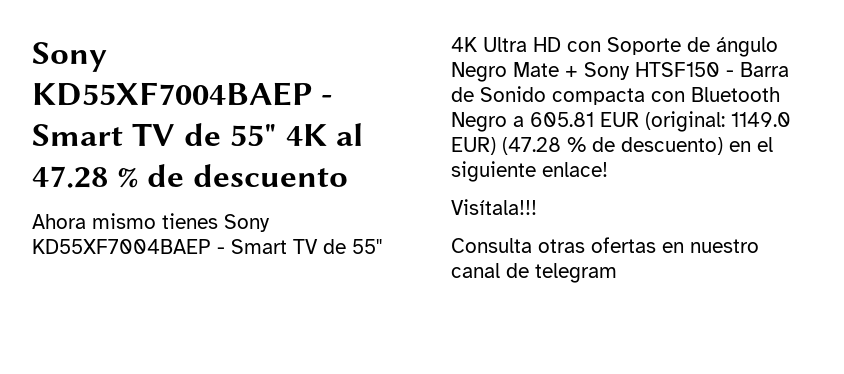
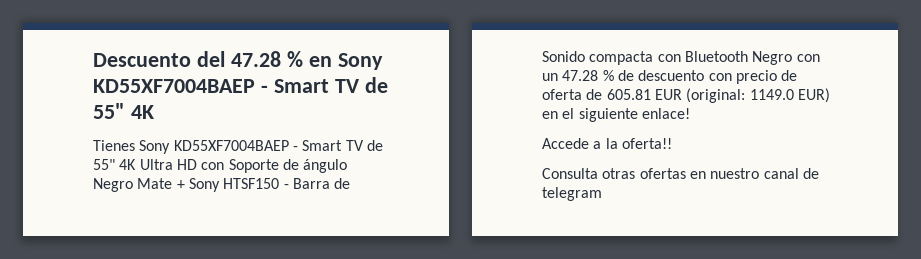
[32,42,107,72] [32,82,334,106] [32,123,364,146] [32,164,349,188] [32,213,218,229] Sony KD55XF7004BAEP - Smart TV de 55" 4K al 47.28 % de descuento // Ahora mismo tienes -> [93,51,383,70] [93,77,388,93] [93,103,154,119] [93,140,135,151] Descuento del 47.28 % en Sony KD55XF7004BAEP - Smart TV de 55" 4K // Tienes
[513,116,524,127] a -> [796,54,820,62] [542,70,798,84] [542,89,603,100] con un 47.28 % de descuento con precio de oferta de
[502,137,723,155] (47.28 % de descuento) -> (830, 95) none
[451,199,537,215] Visítala!!! -> [542,138,672,149] Accede a la oferta!!

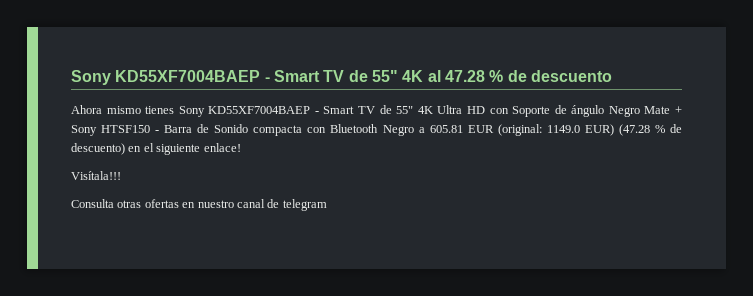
[93,51,383,70] [93,77,388,93] [93,103,154,119] [93,140,135,151] Descuento del 47.28 % en Sony KD55XF7004BAEP - Smart TV de 55" 4K // Tienes -> [71,70,612,85] [71,105,175,114] Sony KD55XF7004BAEP - Smart TV de 55" 4K al 47.28 % de descuento // Ahora mismo tienes
[796,54,820,62] [542,70,798,84] [542,89,603,100] con un 47.28 % de descuento con precio de oferta de -> [418,127,425,133] a
(830, 95) none -> [618,124,682,136] [71,143,125,155] (47.28 % de descuento)
[542,138,672,149] Accede a la oferta!! -> [71,171,121,180] Visítala!!!

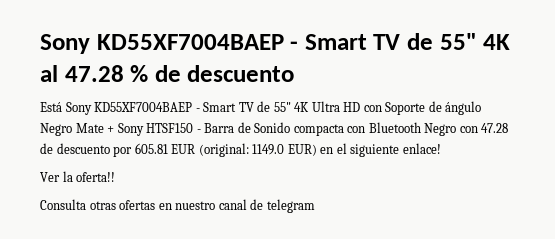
[71,105,175,114] Ahora mismo tienes -> [40,102,62,112] Está
[418,127,425,133] a -> [459,123,509,133] [40,143,133,157] con 47.28 de descuento por
[618,124,682,136] [71,143,125,155] (47.28 % de descuento) -> (317, 150) none
[71,171,121,180] Visítala!!! -> [40,171,116,182] Ver la oferta!!

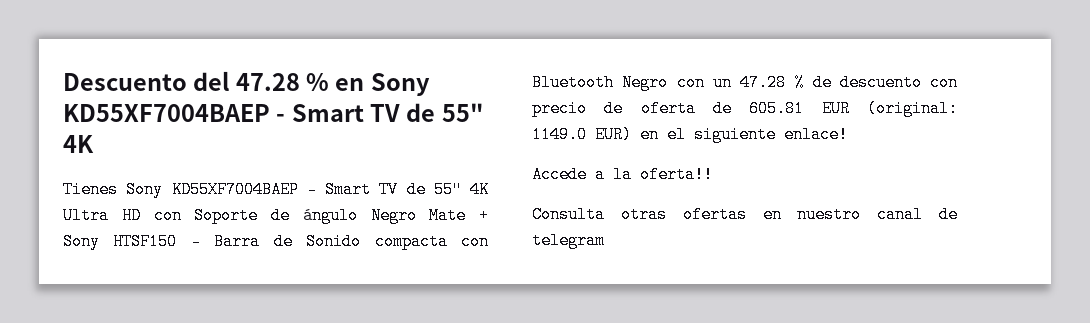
[40,33,511,54] [40,65,295,82] [40,102,62,112] Sony KD55XF7004BAEP - Smart TV de 55" 4K al 47.28 % de descuento // Está -> [63,71,430,96] [63,103,483,122] [63,135,94,153] [63,181,118,198] Descuento del 47.28 % en Sony KD55XF7004BAEP - Smart TV de 55" 4K // Tienes
[481,123,509,133] [40,143,133,157] 47.28 de descuento por -> [712,74,958,91] [532,100,732,117] un 47.28 % de descuento con precio de oferta de
[40,172,60,182] Ver -> [532,166,605,183] Accede a

